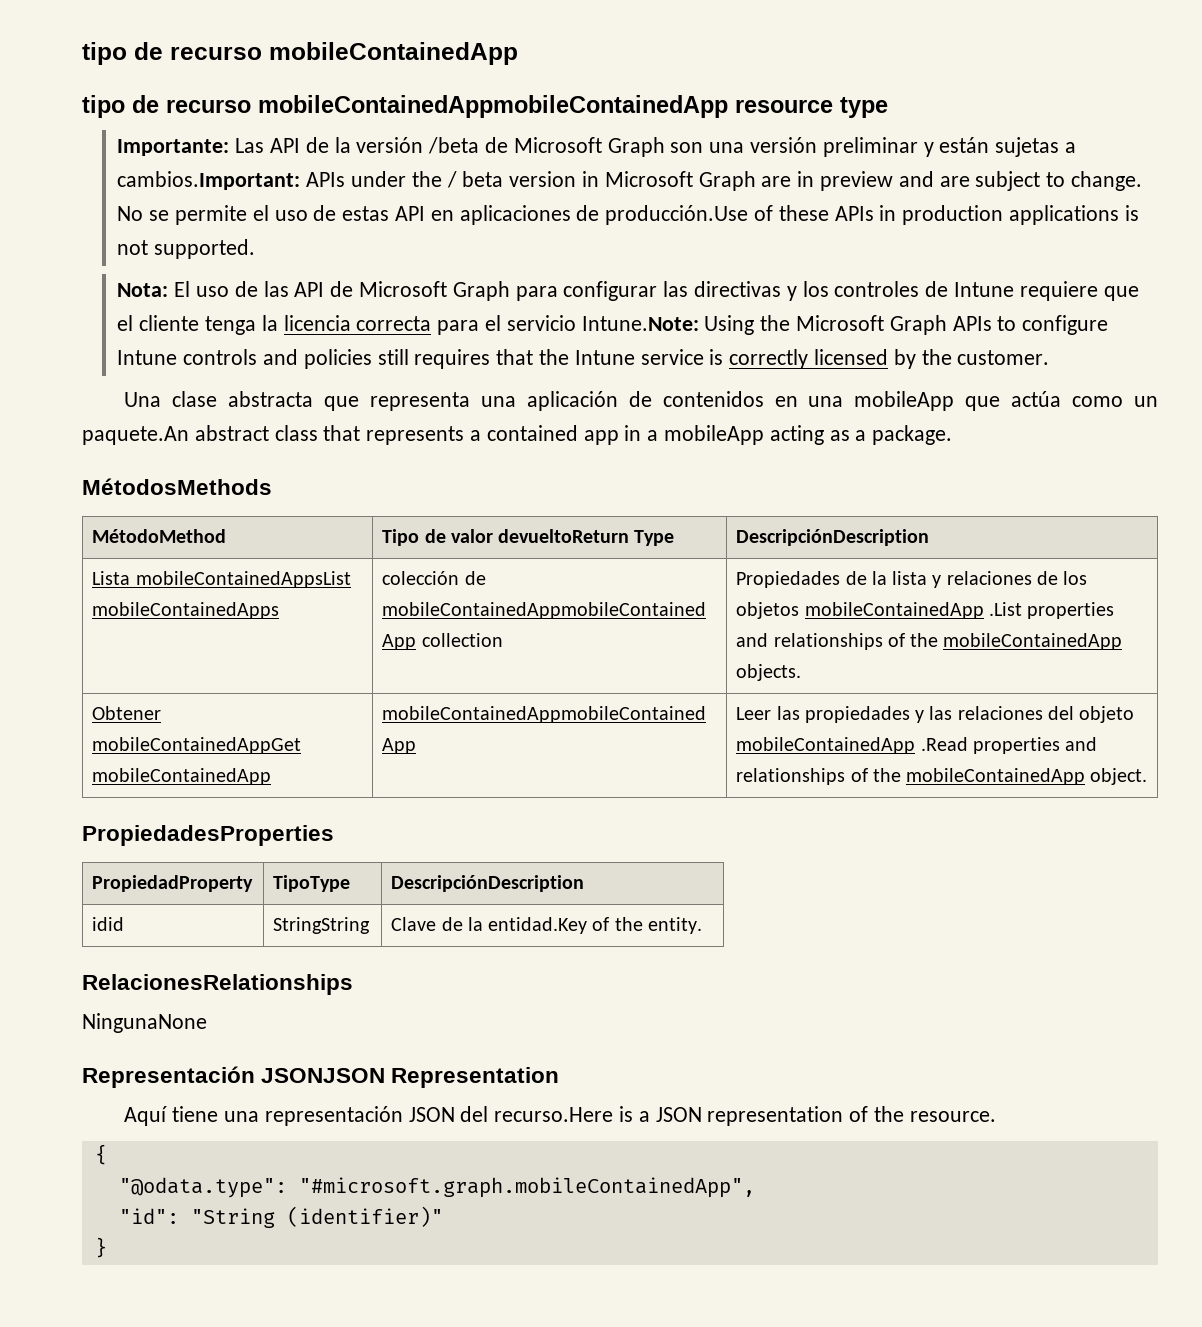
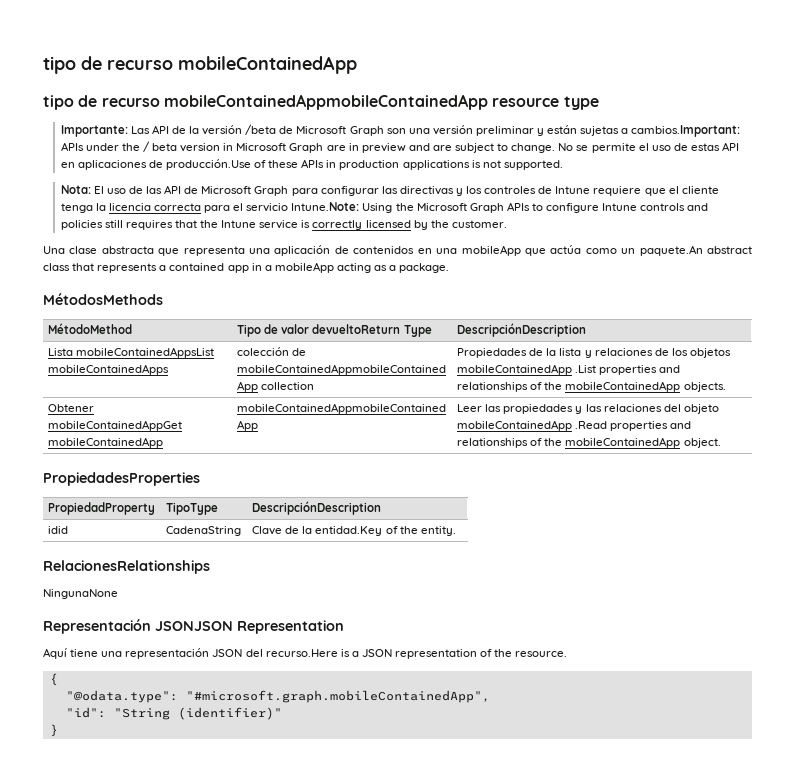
[273,917,371,934] StringString -> [166,526,242,536] CadenaString

